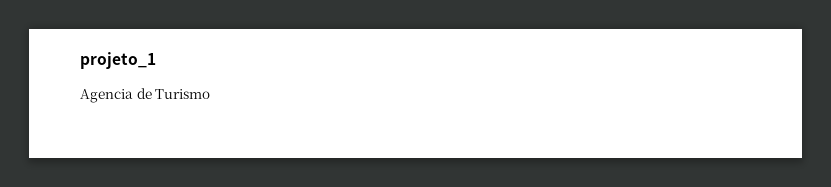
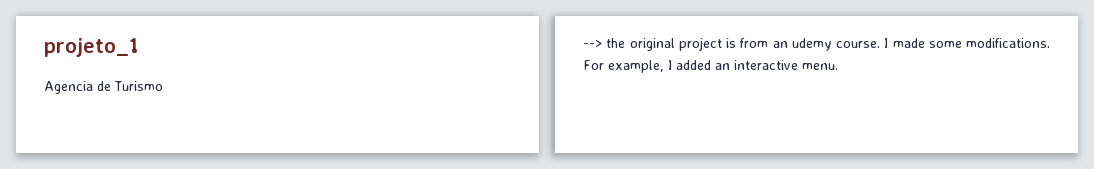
(211, 94) none -> [583,37,1050,51] [583,60,838,73] // --> the original project is from an udemy course. I made some modifications. For example, I added an interactive menu.

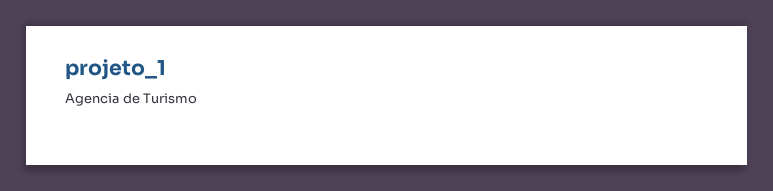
[583,37,1050,51] [583,60,838,73] // --> the original project is from an udemy course. I made some modifications. For example, I added an interactive menu. -> (198, 98) none

